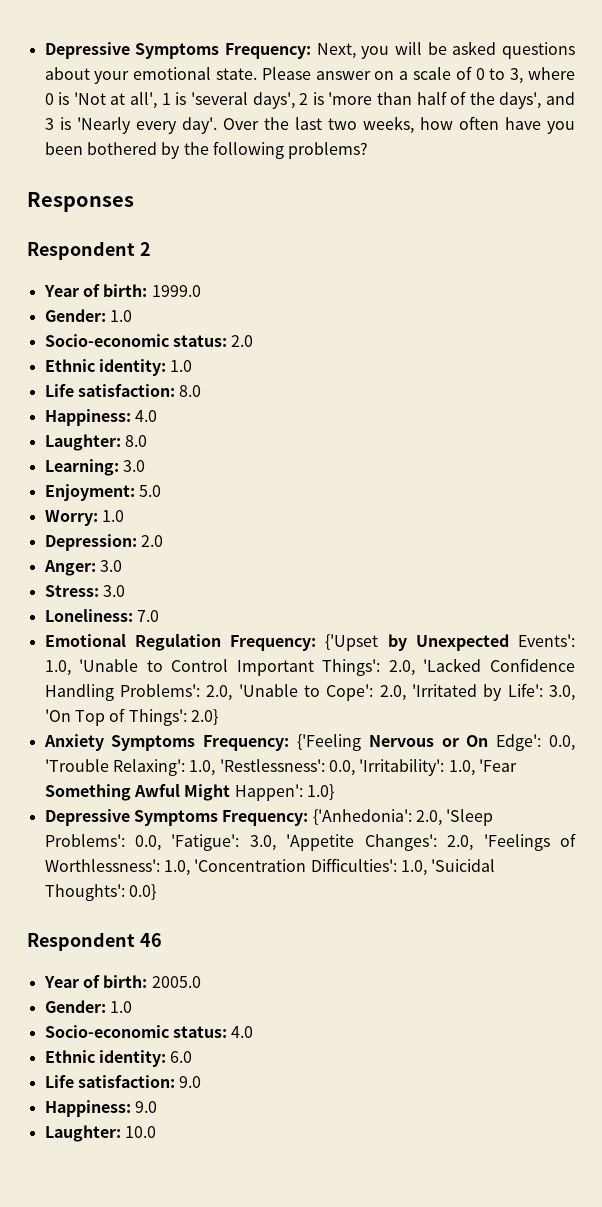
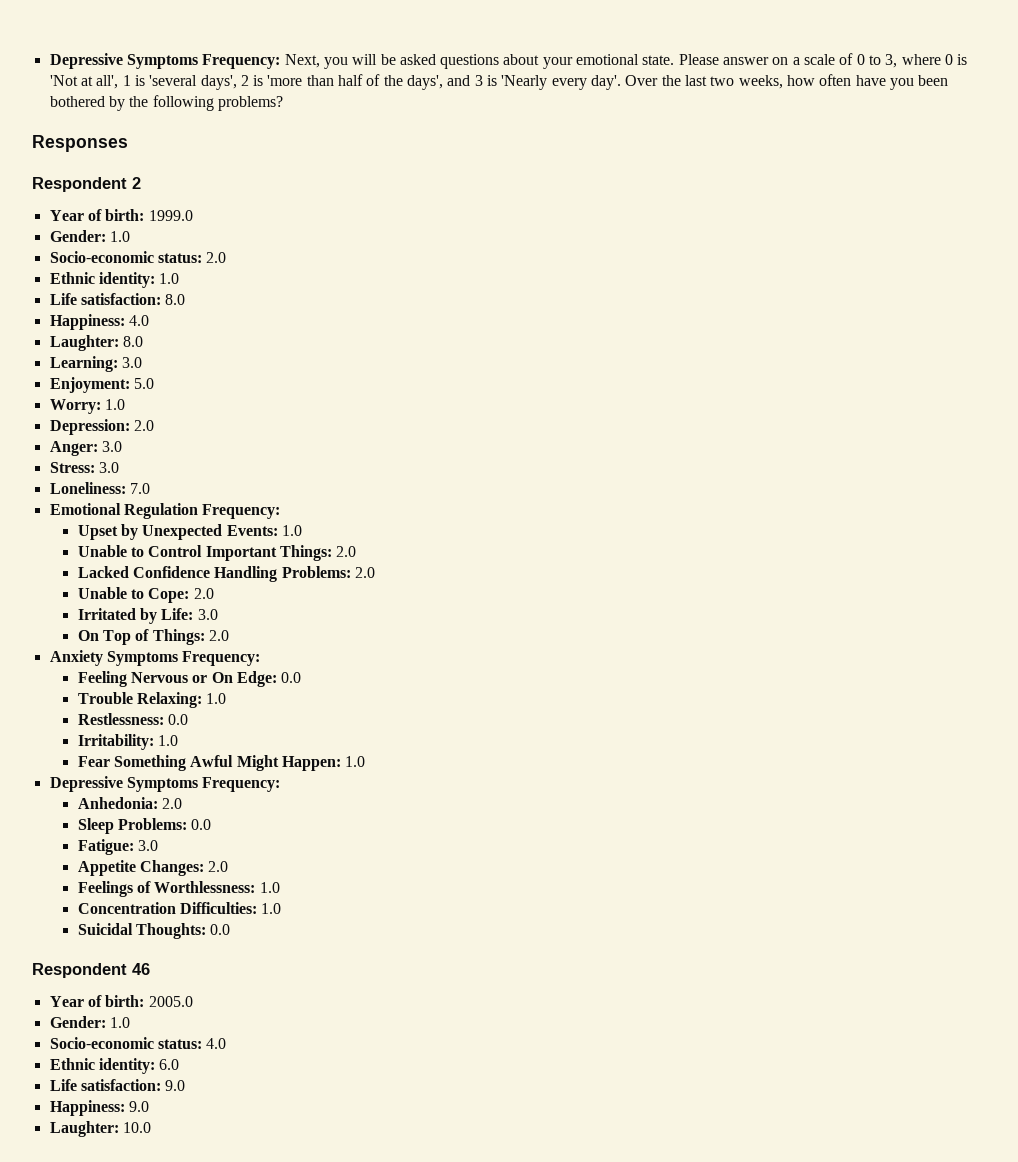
[325,634,379,651] {'Upset -> [77,525,118,540] // Upset
[518,634,575,647] [44,658,575,676] [44,683,575,701] [44,708,218,726] Events': 1.0, 'Unable to Control Important Things': 2.0, 'Lacked Confidence Handling Problems': 2.0, 'Unable to Cope': 2.0, 'Irritated by Life': 3.0, 'On Top of Things': 2.0} -> [226,525,303,536] [77,545,357,561] [77,566,376,582] [77,587,214,603] [77,608,218,624] [77,629,230,645] Events: 1.0 // Unable to Control Important Things: 2.0 // Lacked Confidence Handling Problems: 2.0 // Unable to Cope: 2.0 // Irritated by Life: 3.0 // On Top of Things: 2.0
[297,734,362,751] {'Feeling -> [77,671,127,687] // Feeling
[496,734,575,751] [44,759,517,776] Edge': 0.0, 'Trouble Relaxing': 1.0, 'Restlessness': 0.0, 'Irritability': 1.0, 'Fear -> [237,671,302,687] [77,692,227,708] [77,713,189,725] [77,734,179,750] [77,756,110,767] Edge: 0.0 // Trouble Relaxing: 1.0 // Restlessness: 0.0 // Irritability: 1.0 // Fear
[234,784,334,801] [44,809,494,826] [44,833,576,851] [44,858,496,876] [44,884,156,901] Happen': 1.0} // Depressive Symptoms Frequency: {'Anhedonia': 2.0, 'Sleep Problems': 0.0, 'Fatigue': 3.0, 'Appetite Changes': 2.0, 'Feelings of Worthlessness': 1.0, 'Concentration Difficulties': 1.0, 'Suicidal Thoughts': 0.0} -> [282,756,366,771] [49,776,281,792] [77,797,183,809] [77,818,212,834] [77,839,159,855] [77,860,229,876] [77,881,280,897] [77,902,282,914] [77,923,231,939] Happen: 1.0 // Depressive Symptoms Frequency: // Anhedonia: 2.0 // Sleep Problems: 0.0 // Fatigue: 3.0 // Appetite Changes: 2.0 // Feelings of Worthlessness: 1.0 // Concentration Difficulties: 1.0 // Suicidal Thoughts: 0.0

